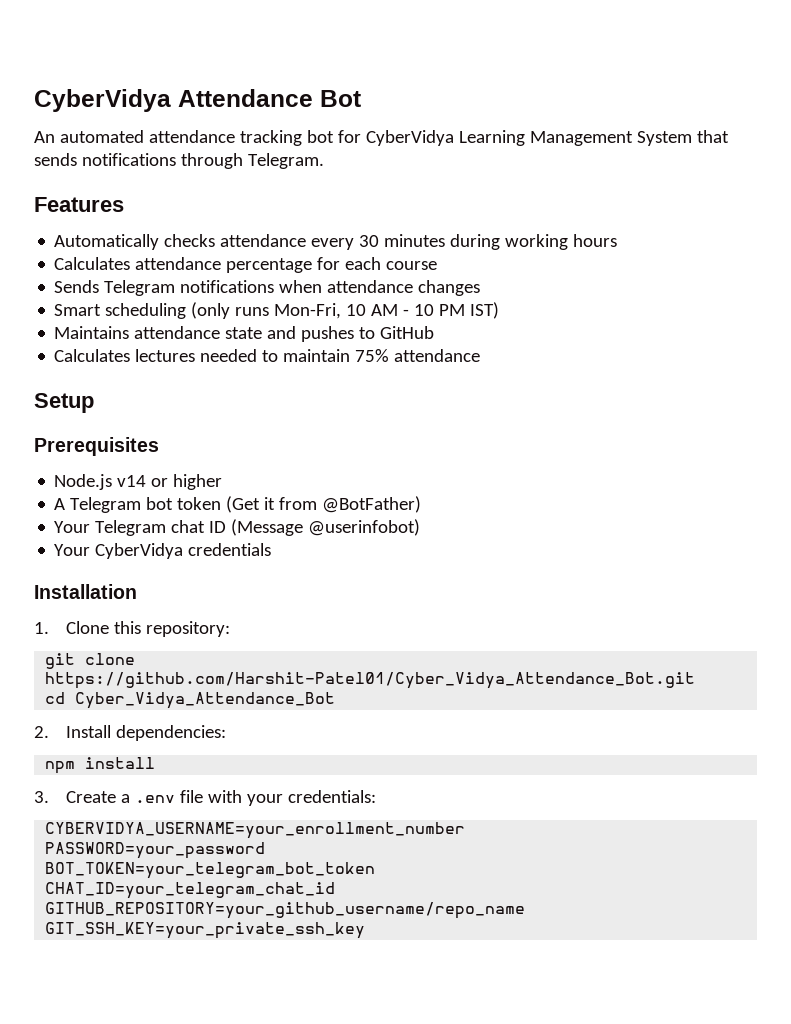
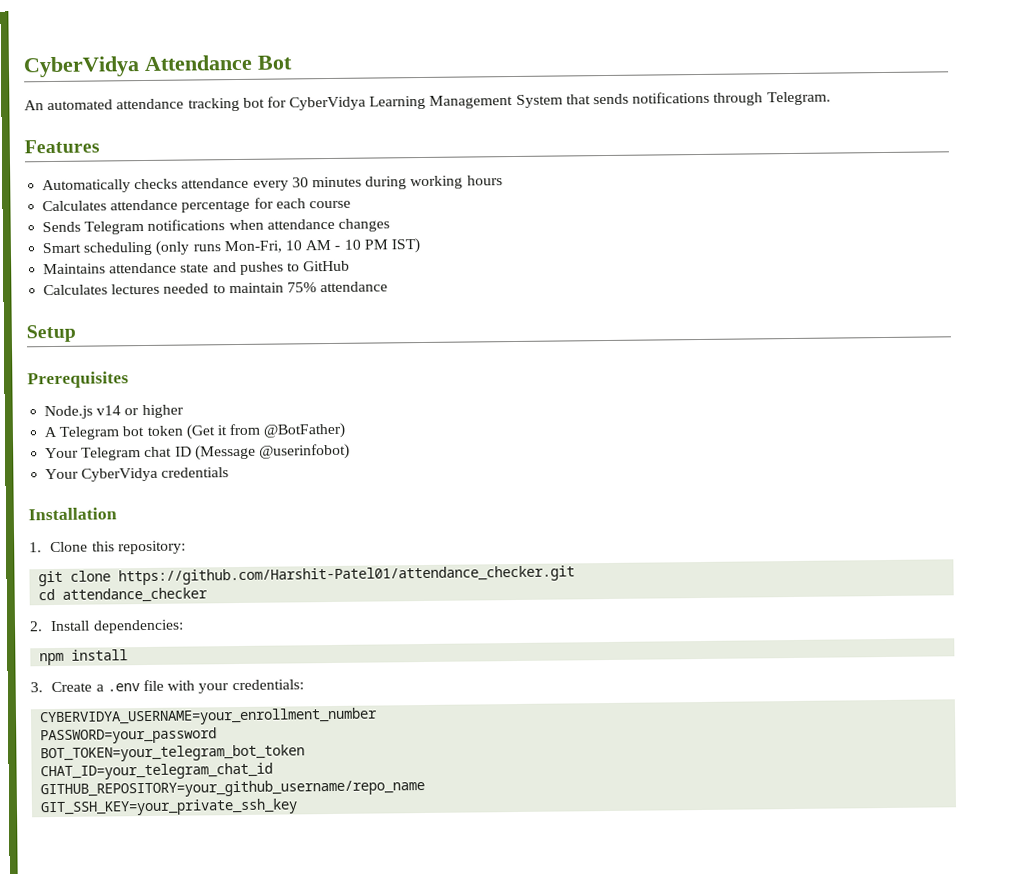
[45,672,696,689] https://github.com/Harshit-Patel01/Cyber_Vidya_Attendance_Bot.git -> [118,565,576,586] https://github.com/Harshit-Patel01/attendance_checker.git
[75,692,336,709] Cyber_Vidya_Attendance_Bot -> [62,587,209,603] attendance_checker

